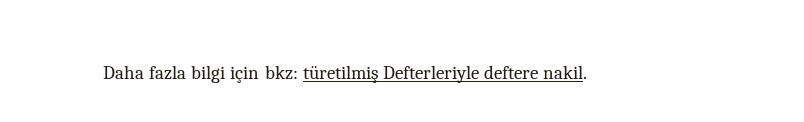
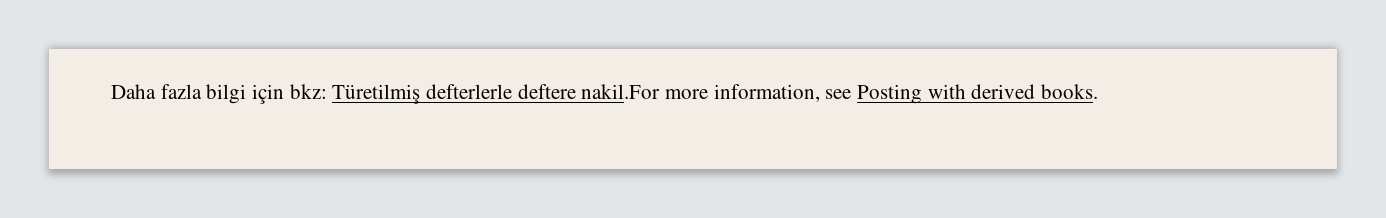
[302,65,588,83] türetilmiş Defterleriyle deftere nakil. -> [332,84,1099,104] Türetilmiş defterlerle deftere nakil.For more information, see Posting with derived books.

